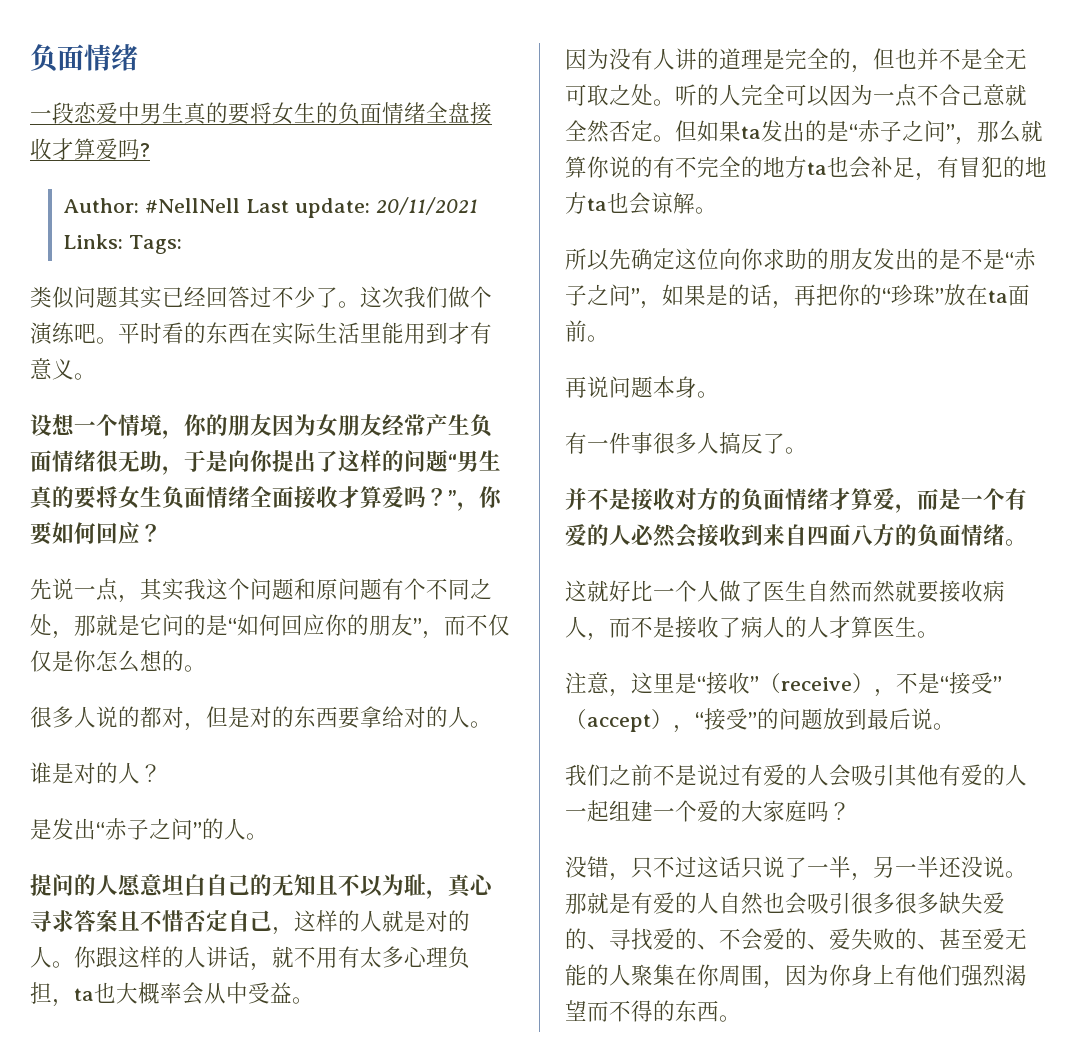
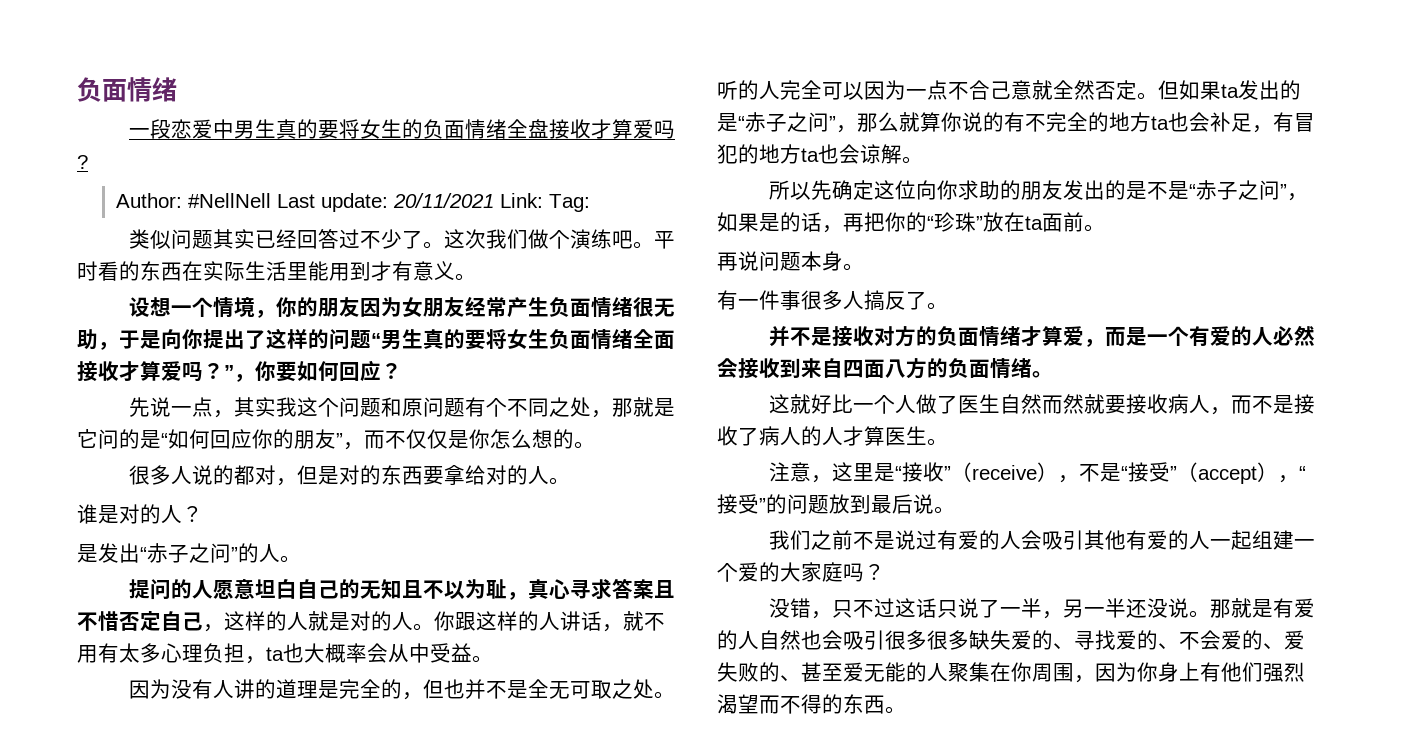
[63,234,183,254] Links: Tags: -> [500,193,591,212] Link: Tag:

